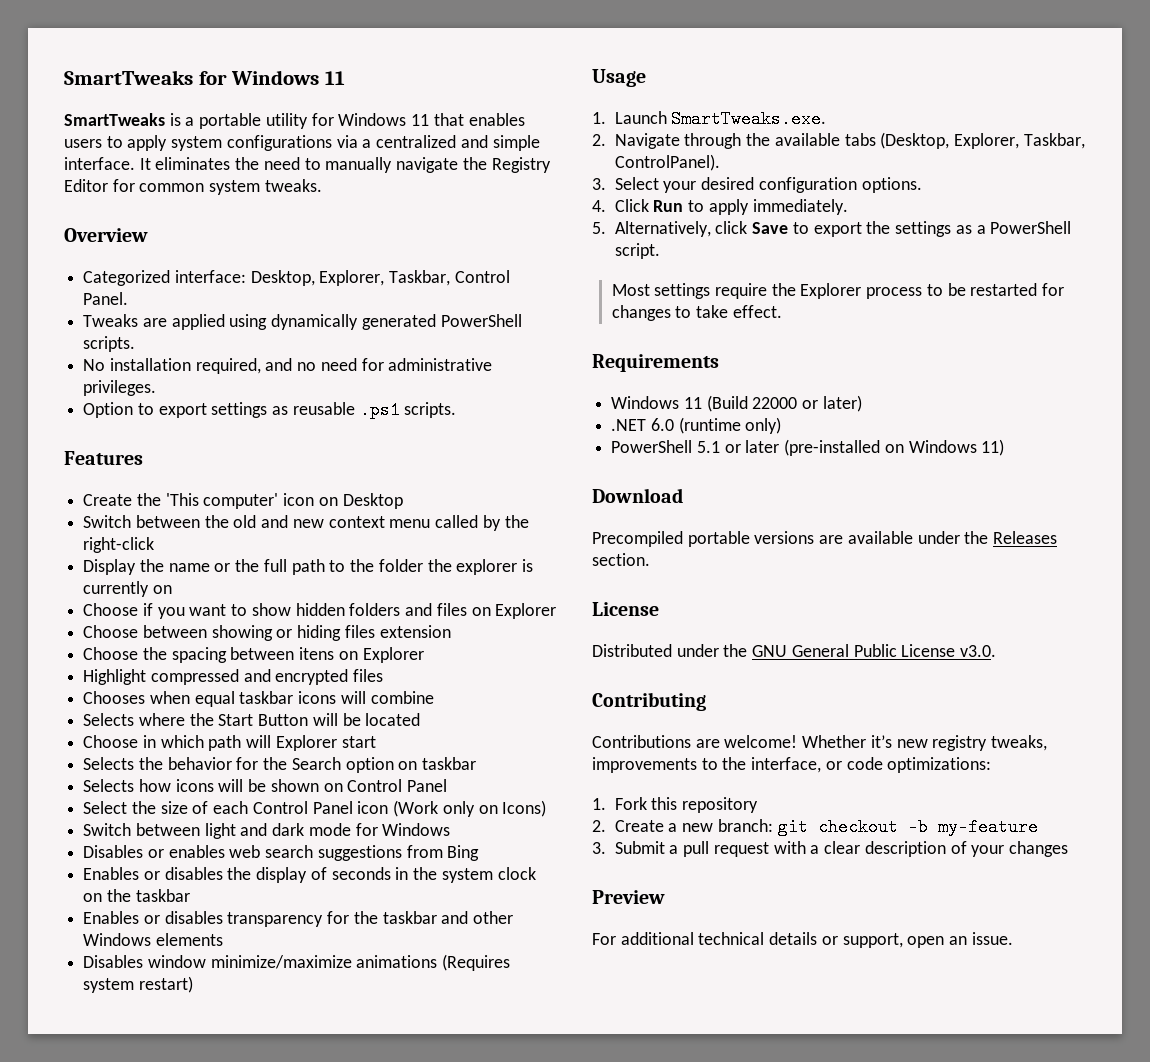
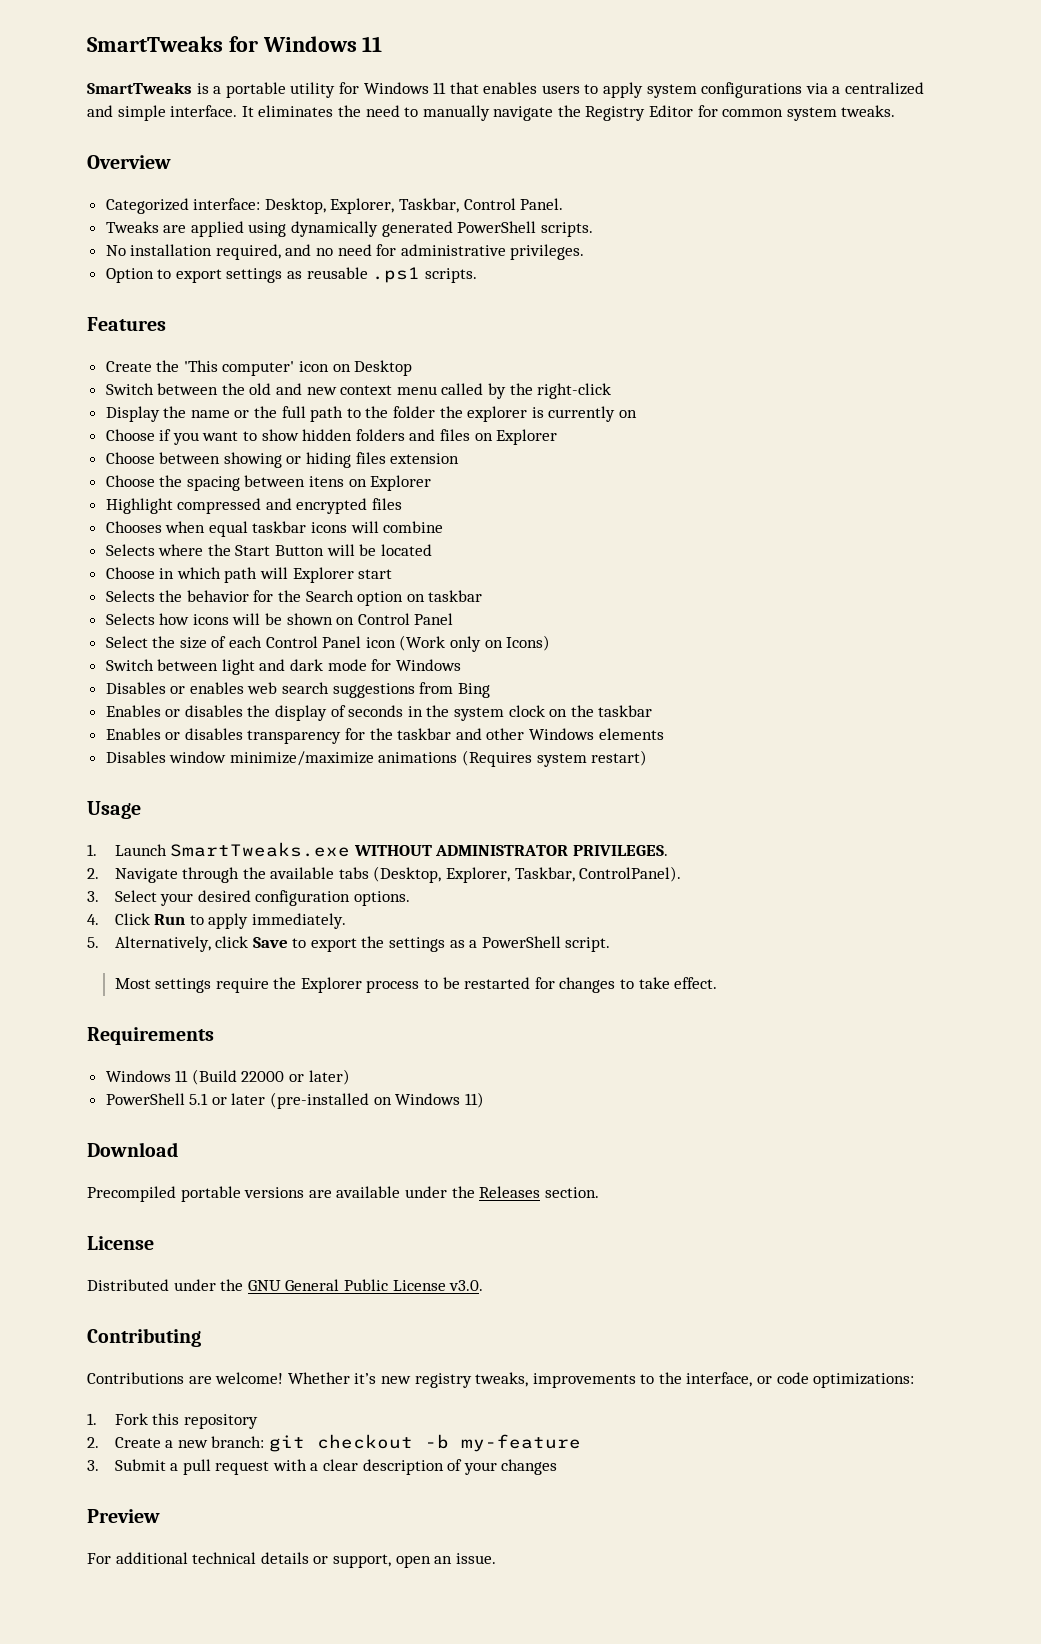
[671,110,827,128] SmartTweaks.exe. -> [170,842,668,857] SmartTweaks.exe WITHOUT ADMINISTRATOR PRIVILEGES.
[611,417,782,434] // .NET 6.0 (runtime only) -> (350, 1077) none

